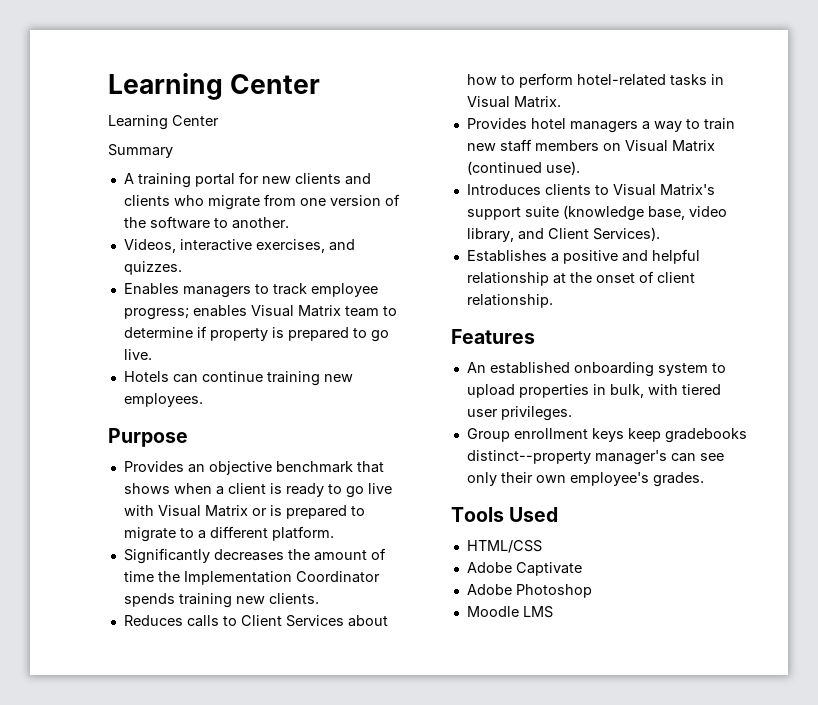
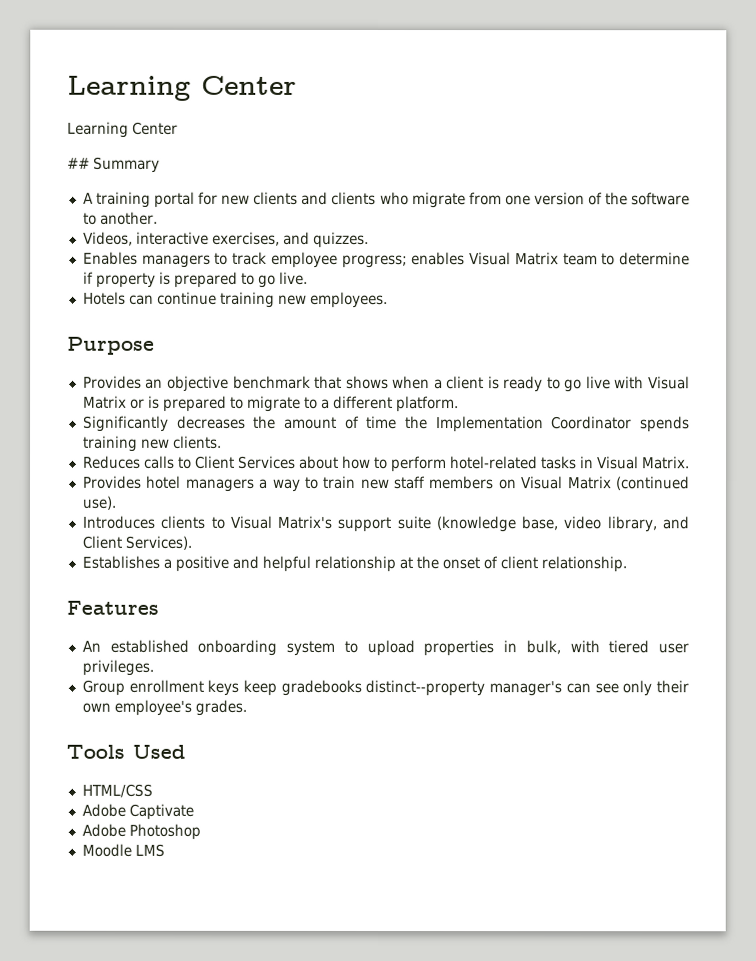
(219, 120) none -> [67,157,90,169] ##

